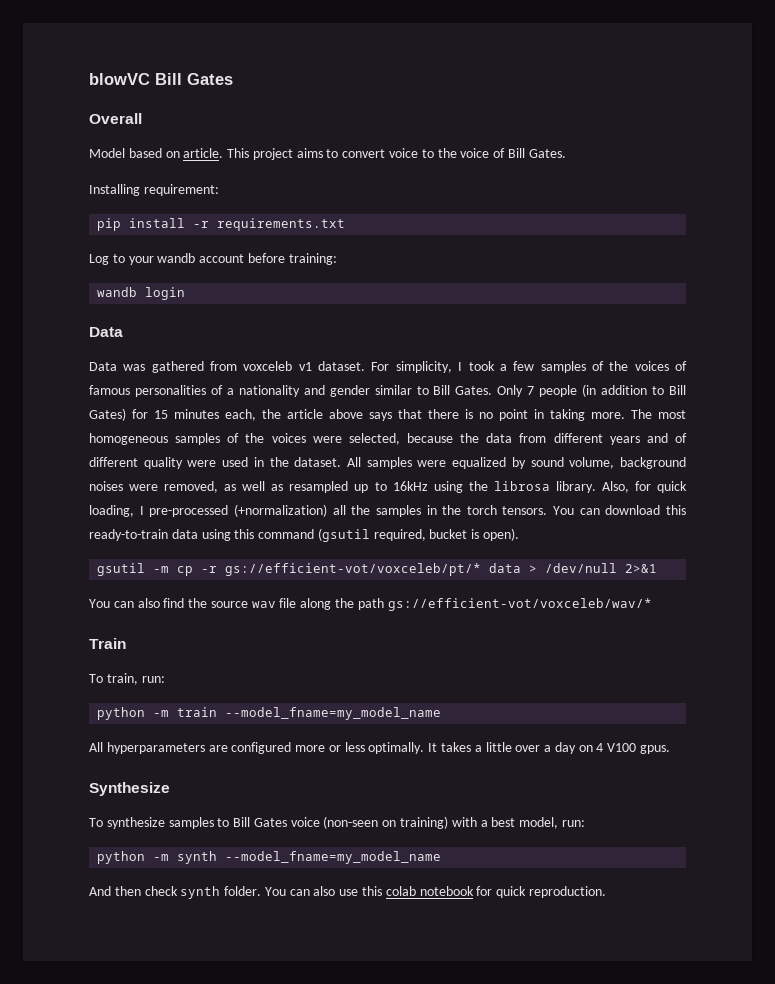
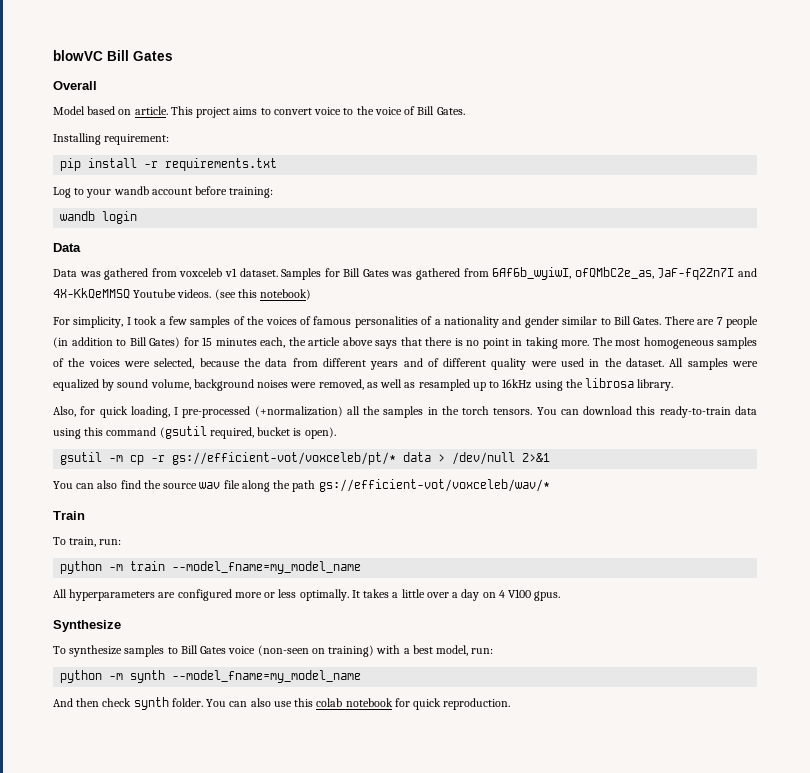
(366, 366) none -> [281,267,757,280] [53,288,312,300] Samples for Bill Gates was gathered from 6Af6b_wyiwI, ofQMbC2e_as, JaF-fq2Zn7I and 4X-KkQeMMSQ Youtube videos. (see this notebook) //
[497,385,524,397] Only -> [664,316,715,325] There are
(596, 487) none -> (674, 385) //

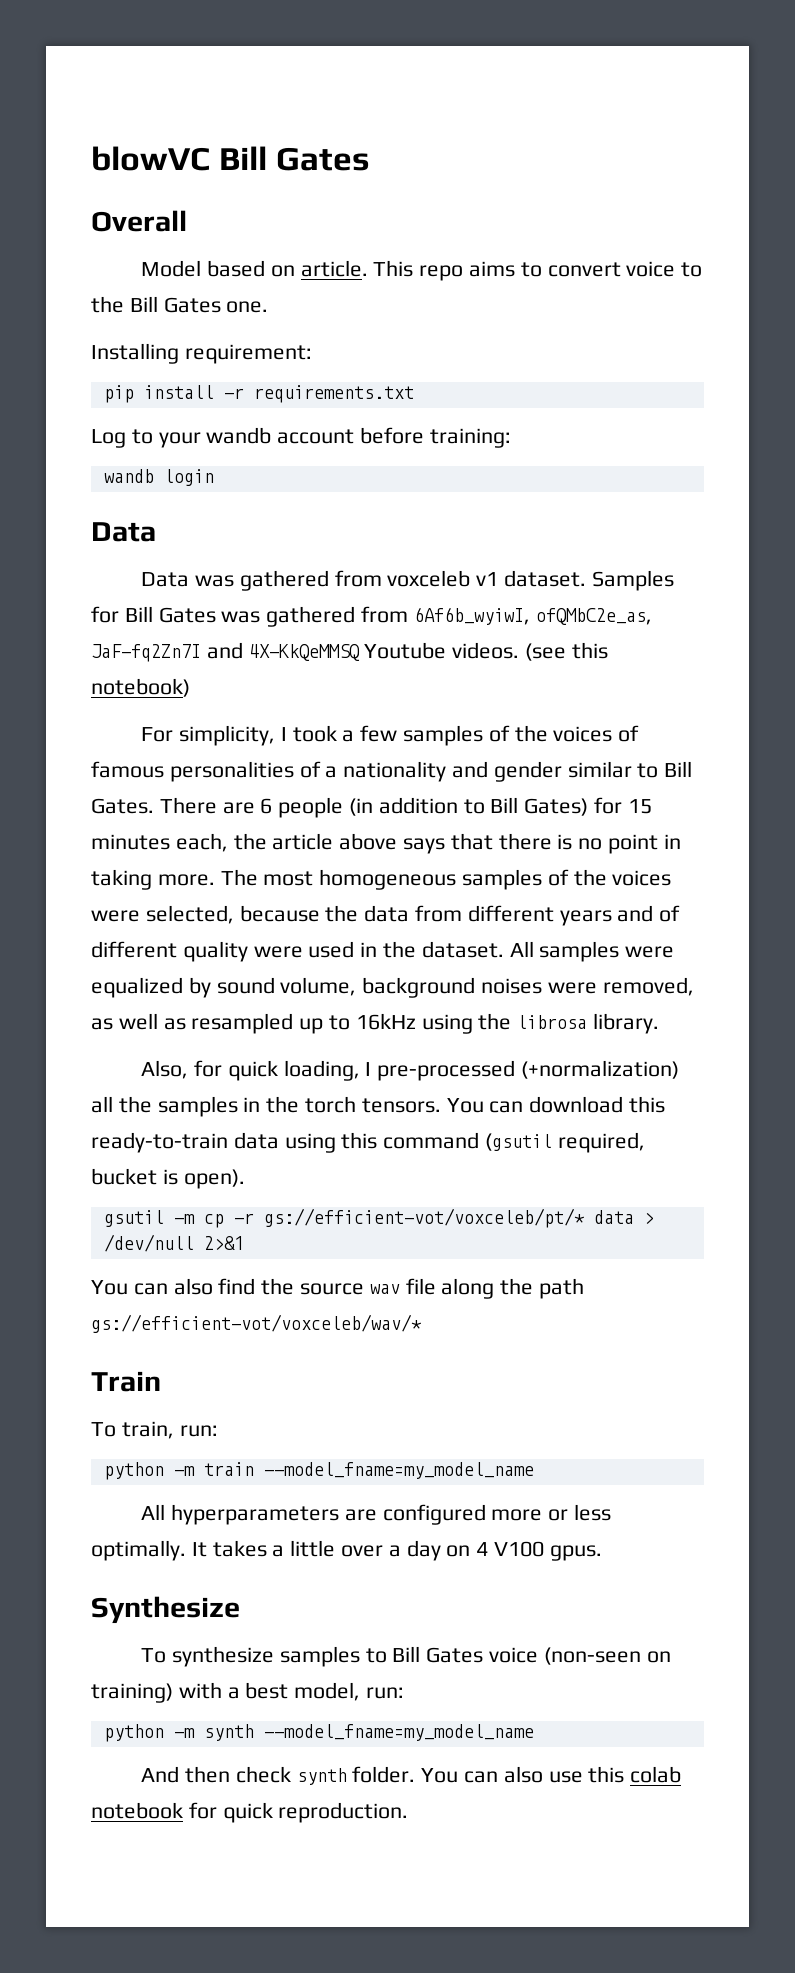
[196,107,231,118] project -> [419,265,464,281] repo
[374,106,465,115] voice of Bill Gates. -> [129,296,269,313] Bill Gates one.
[716,317,723,325] 7 -> [260,798,273,814] 6

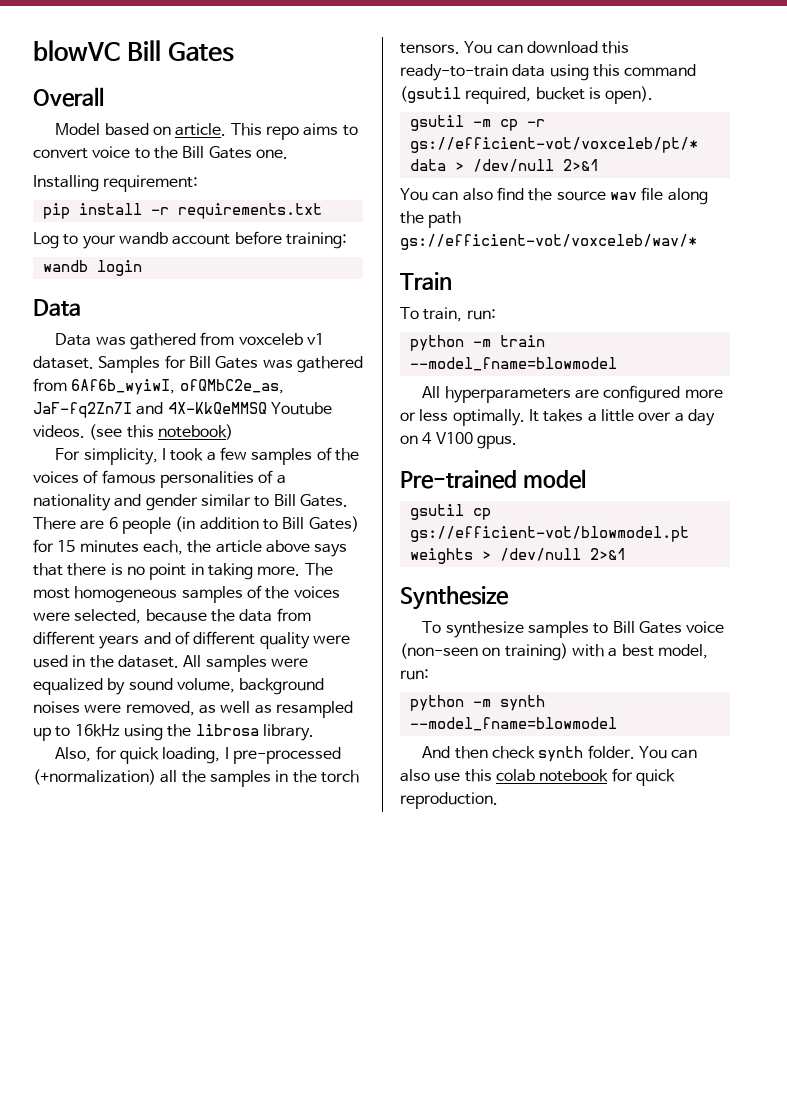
[263,1462,534,1479] --model_fname=my_model_name -> [409,357,617,371] --model_fname=blowmodel
(602, 1553) none -> [400,469,586,489] [409,504,491,520] [409,526,689,542] [409,548,626,564] // Pre-trained model // gsutil cp gs://efficient-vot/blowmodel.pt weights > /dev/null 2>&1
[263,1724,534,1741] --model_fname=my_model_name -> [409,717,617,731] --model_fname=blowmodel

